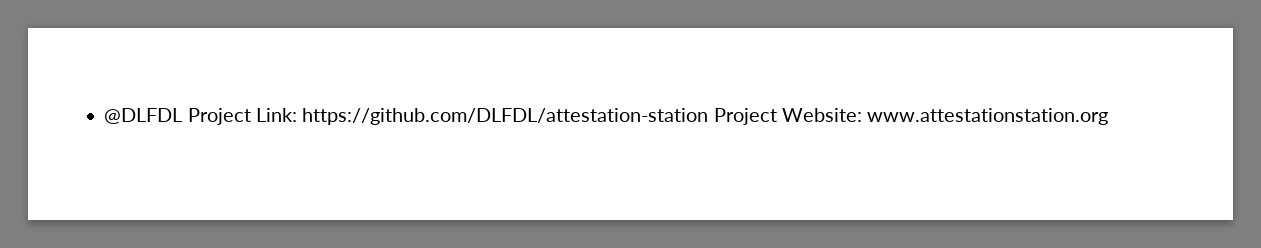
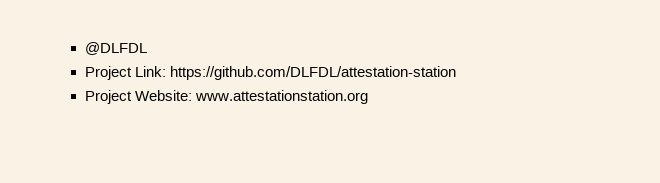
(183, 116) none -> (147, 48) //
(709, 116) none -> (456, 73) //

